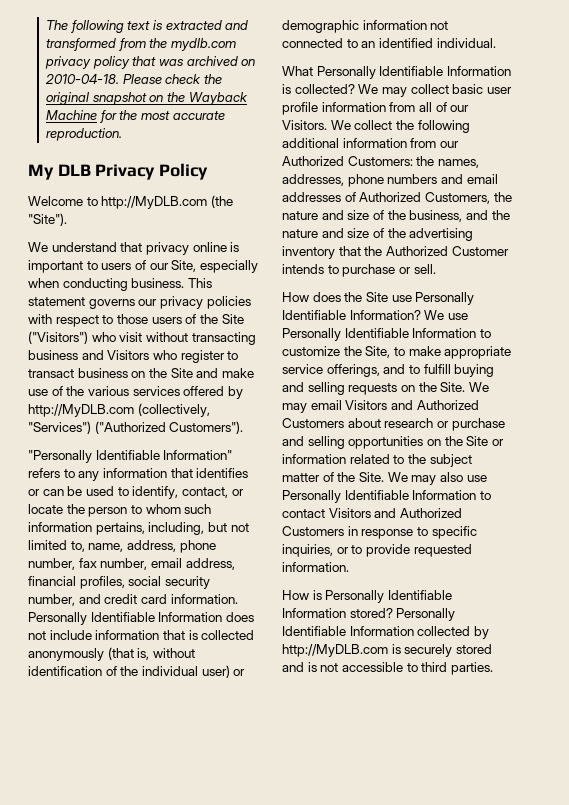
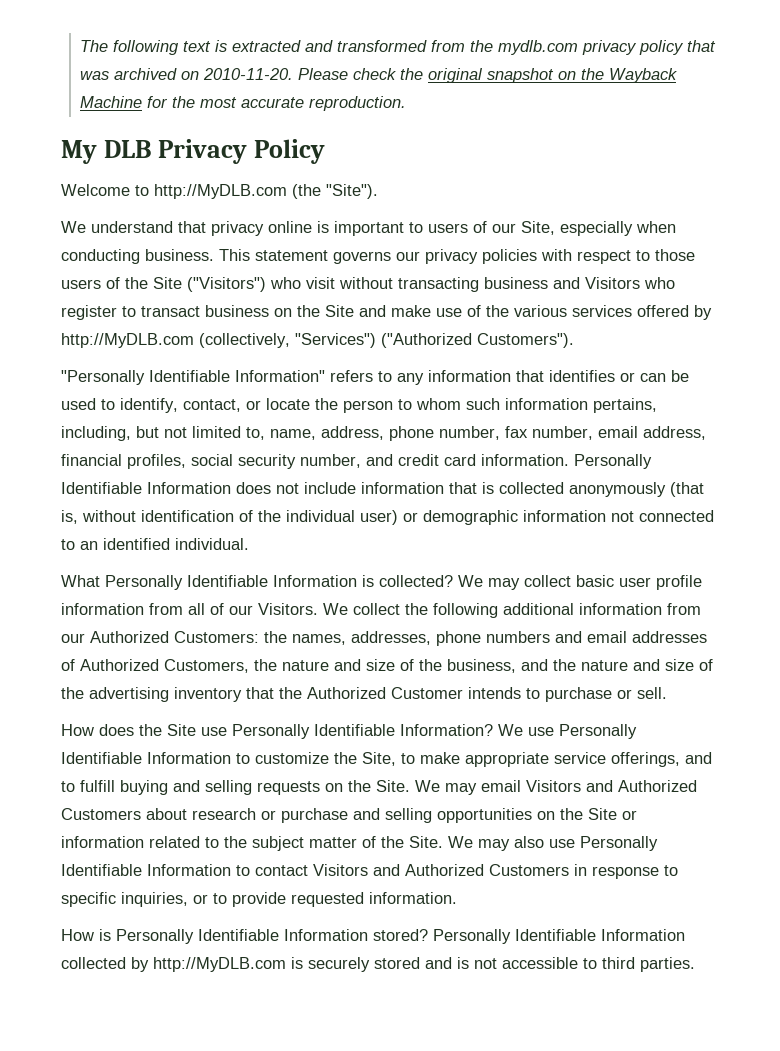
[45,74,120,84] 2010-04-18. -> [203,68,294,80] 2010-11-20.

